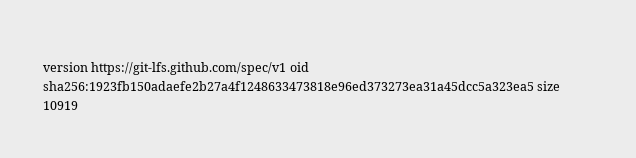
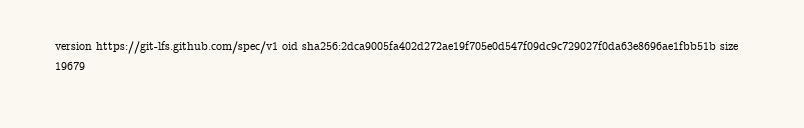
[43,81,561,91] [43,101,78,110] sha256:1923fb150adaefe2b27a4f1248633473818e96ed373273ea31a45dcc5a323ea5 size 10919 -> [302,41,738,50] [55,62,85,70] sha256:2dca9005fa402d272ae19f705e0d547f09dc9c729027f0da63e8696ae1fbb51b size 19679

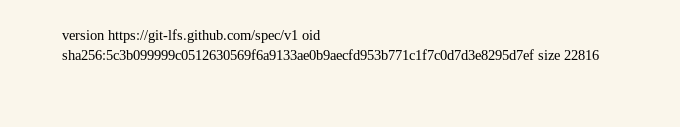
[302,41,738,50] [55,62,85,70] sha256:2dca9005fa402d272ae19f705e0d547f09dc9c729027f0da63e8696ae1fbb51b size 19679 -> [62,49,599,60] sha256:5c3b099999c0512630569f6a9133ae0b9aecfd953b771c1f7c0d7d3e8295d7ef size 22816

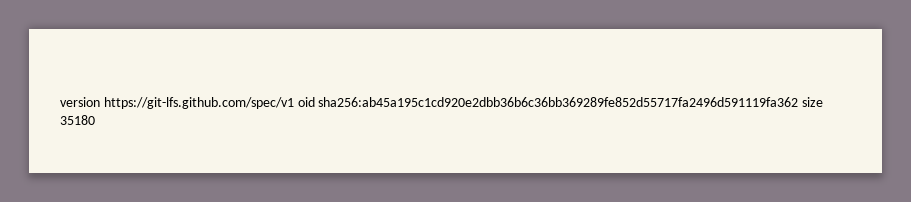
[62,49,599,60] sha256:5c3b099999c0512630569f6a9133ae0b9aecfd953b771c1f7c0d7d3e8295d7ef size 22816 -> [318,97,824,107] [60,115,95,125] sha256:ab45a195c1cd920e2dbb36b6c36bb369289fe852d55717fa2496d591119fa362 size 35180

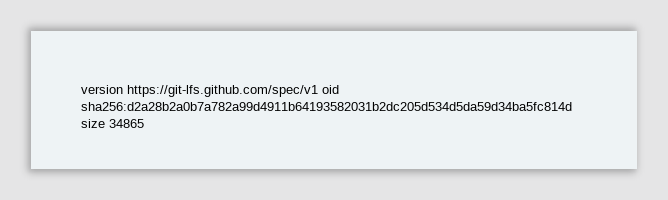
[318,97,824,107] [60,115,95,125] sha256:ab45a195c1cd920e2dbb36b6c36bb369289fe852d55717fa2496d591119fa362 size 35180 -> [81,102,572,111] [81,119,144,128] sha256:d2a28b2a0b7a782a99d4911b64193582031b2dc205d534d5da59d34ba5fc814d size 34865

